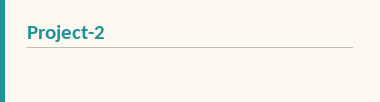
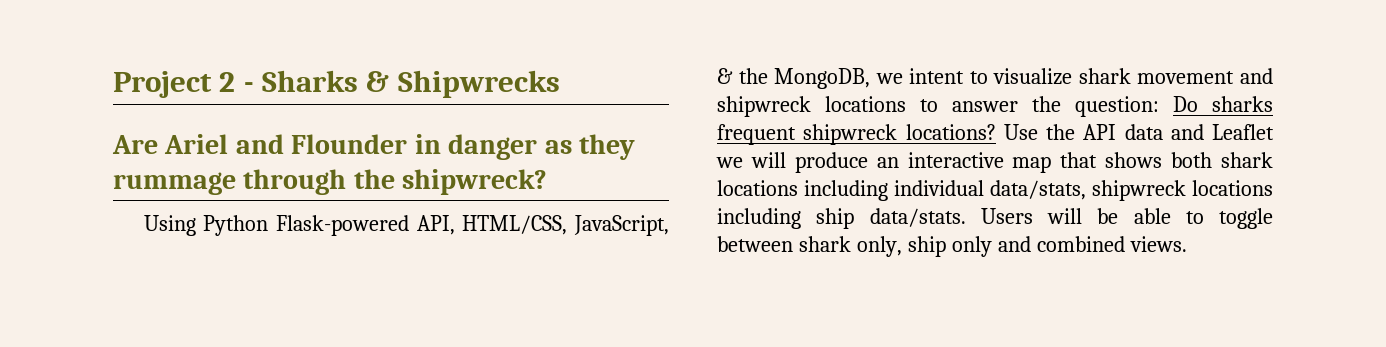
[27,25,105,42] Project-2 -> [113,70,560,98] [112,134,635,160] [113,169,548,195] [143,215,669,236] [717,68,1273,89] [717,96,1273,117] [717,124,1274,145] [716,152,1273,173] [717,180,1273,201] [717,208,1273,229] [717,236,1187,257] Project 2 - Sharks & Shipwrecks // Are Ariel and Flounder in danger as they rummage through the shipwreck? // Using Python Flask-powered API, HTML/CSS, JavaScript, & the MongoDB, we intent to visualize shark movement and shipwreck locations to answer the question: Do sharks frequent shipwreck locations? Use the API data and Leaflet we will produce an interactive map that shows both shark locations including individual data/stats, shipwreck locations including ship data/stats. Users will be able to toggle between shark only, ship only and combined views.

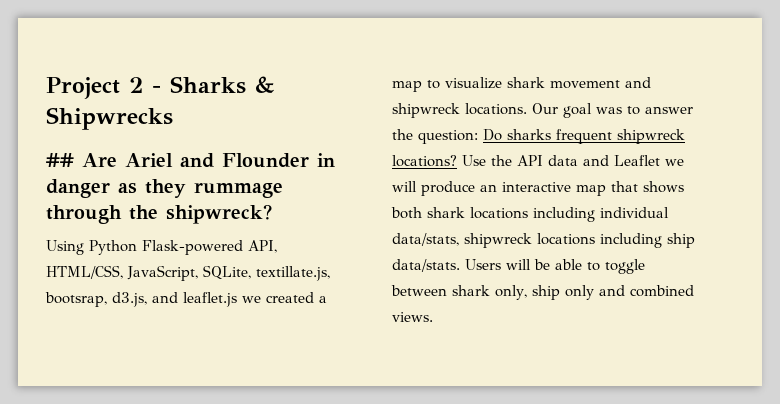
(560, 84) none -> [46,153,74,167] ##
[717,68,965,89] & the MongoDB, we intent -> [203,265,330,281] [45,292,327,307] [392,81,422,92] SQLite, textillate.js, bootsrap, d3.js, and leaflet.js we created a map
[825,96,906,112] locations -> [465,103,622,118] locations. Our goal was

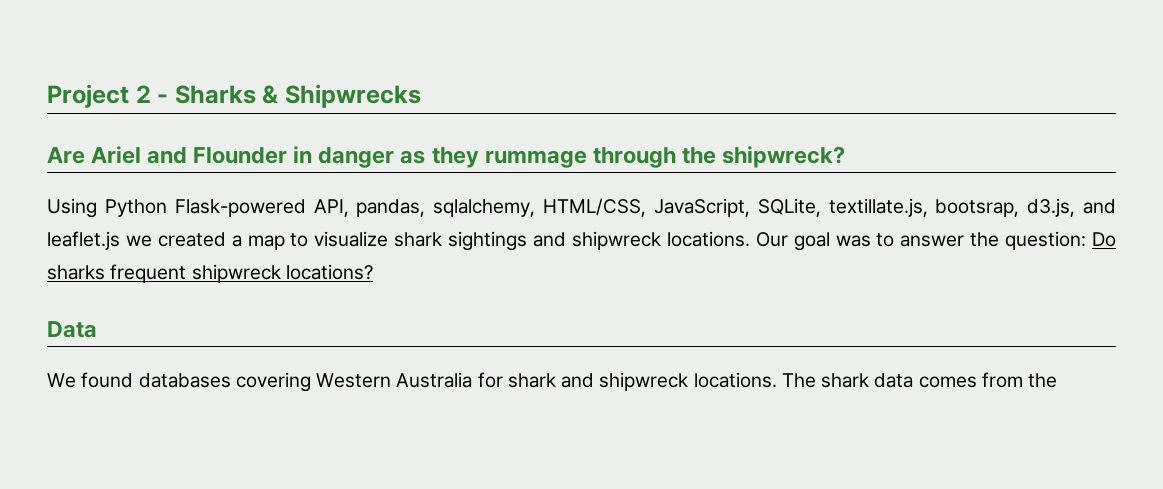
[46,153,74,167] ## -> (422, 96) none
(277, 246) none -> [356,199,536,217] pandas, sqlalchemy,
[550,80,620,89] movement -> [448,231,528,251] sightings
[462,155,684,166] [392,181,684,196] [391,207,669,222] [392,233,695,248] [392,259,645,274] [391,285,694,300] [392,312,433,322] Use the API data and Leaflet we will produce an interactive map that shows both shark locations including individual data/stats, shipwreck locations including ship data/stats. Users will be able to toggle between shark only, ship only and combined views. -> [47,321,97,338] [47,372,1058,392] // Data // We found databases covering Western Australia for shark and shipwreck locations. The shark data comes from the

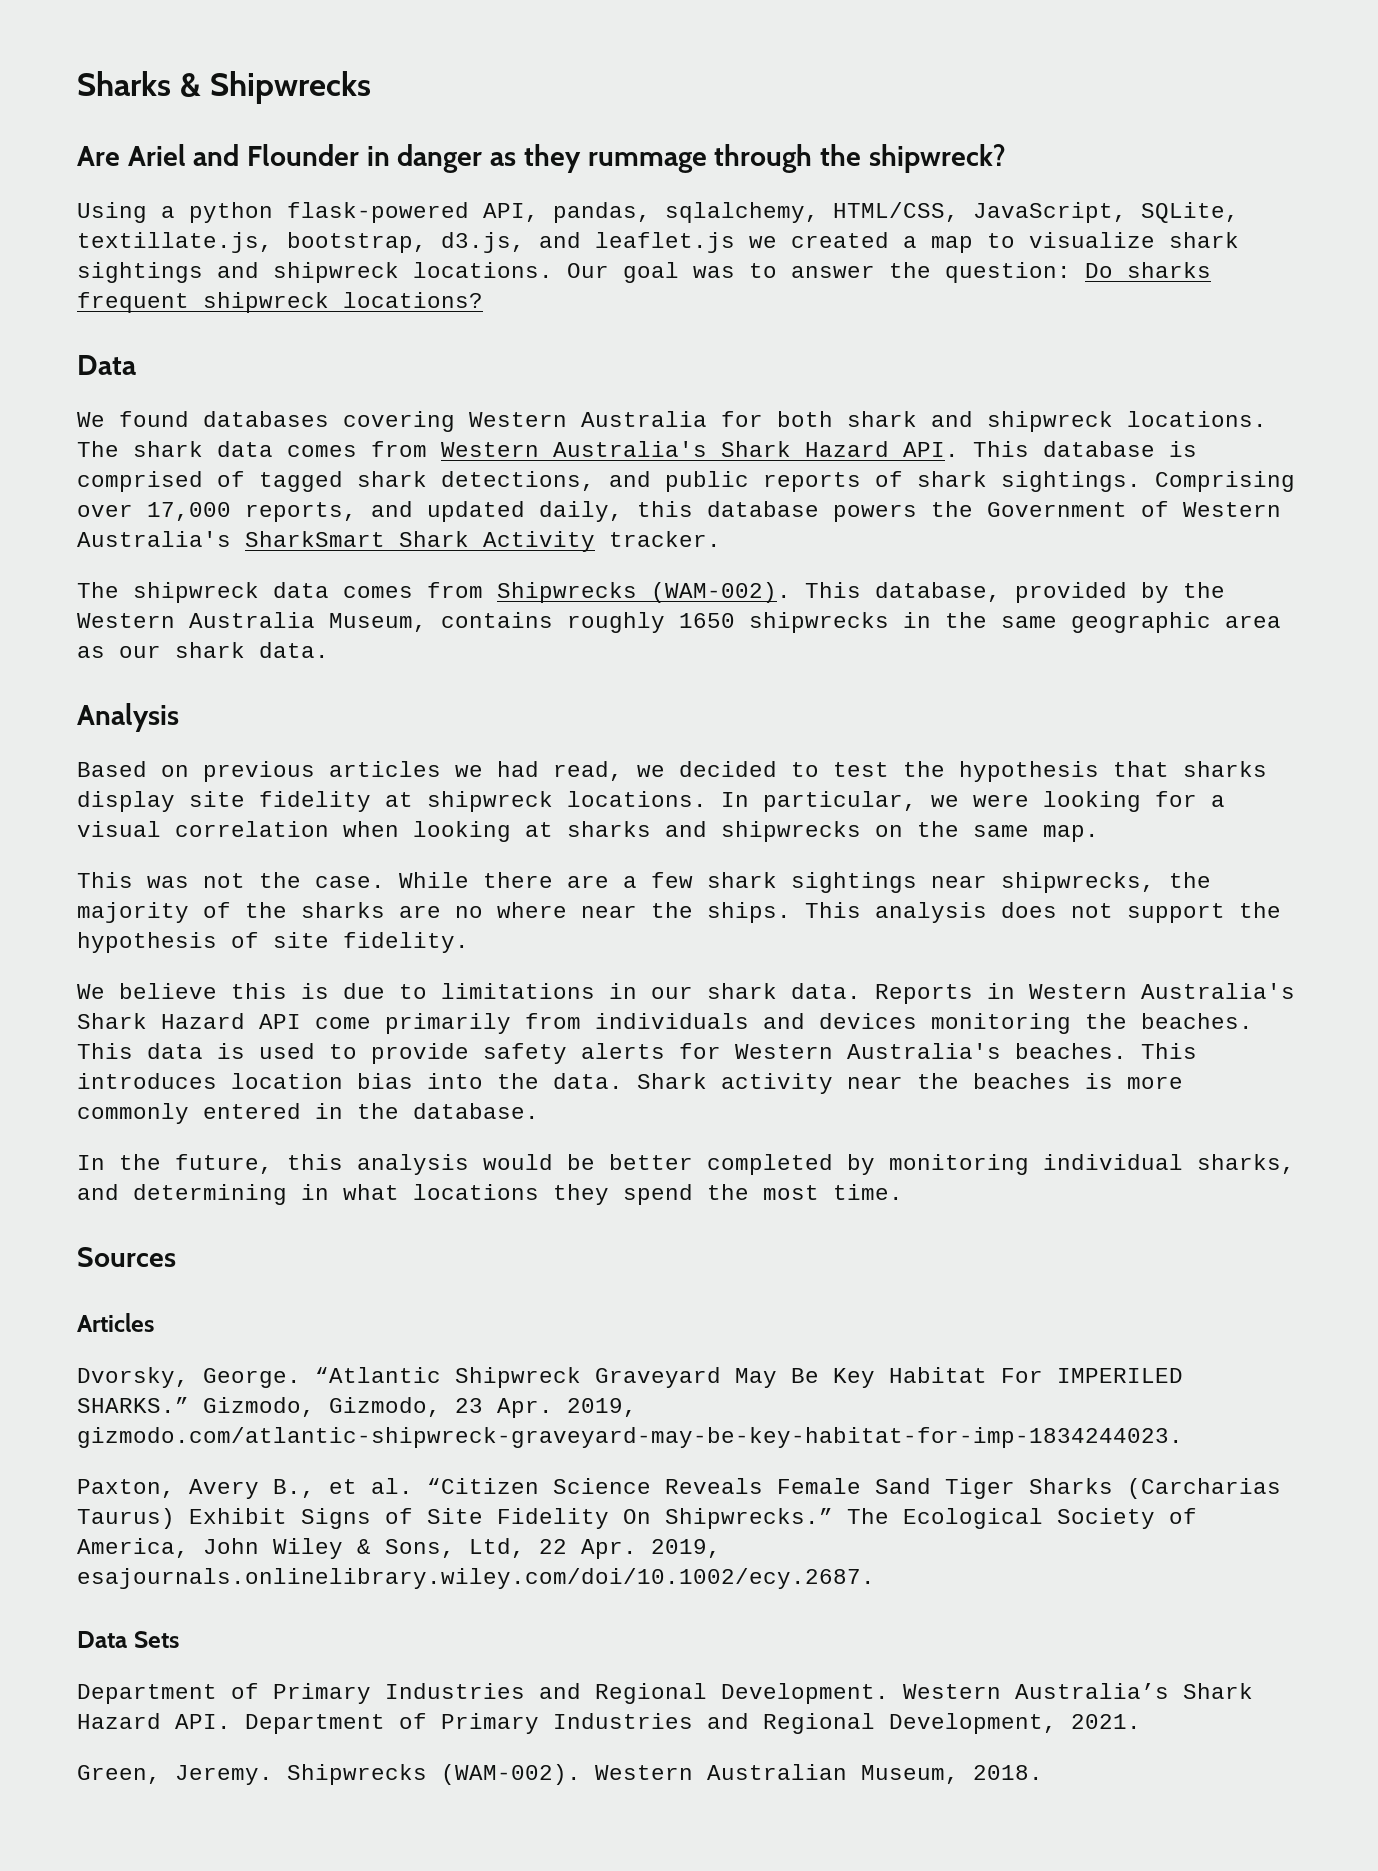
[47,84,169,108] Project 2 - -> (77, 83) none
[104,199,306,217] Python Flask-powered -> [161,202,469,223] a python flask-powered
[935,199,1020,217] bootsrap, -> [287,232,427,253] bootstrap,
(503, 380) none -> [777,411,833,427] both
[1028,373,1058,388] the -> [441,441,1197,457] [77,471,1295,492] [77,501,1281,522] [77,531,721,552] [77,582,1225,603] [77,612,1281,633] [77,642,329,658] [77,703,179,732] [77,761,1267,782] [77,791,1225,812] [77,821,1099,842] [77,872,1211,893] [77,902,1281,923] [77,932,469,953] [77,983,1295,1004] [77,1013,1253,1034] [77,1043,1197,1064] [77,1073,1183,1094] [77,1103,539,1124] [77,1154,1295,1175] [77,1184,903,1205] [77,1247,176,1267] [77,1313,154,1332] [77,1367,1183,1388] [77,1397,637,1418] [77,1427,1183,1448] [77,1478,1281,1499] [77,1508,1197,1529] [77,1538,721,1559] [77,1568,875,1589] [77,1631,179,1648] [77,1683,1253,1704] [77,1713,1141,1734] [77,1764,1043,1785] Western Australia's Shark Hazard API. This database is comprised of tagged shark detections, and public reports of shark sightings. Comprising over 17,000 reports, and updated daily, this database powers the Government of Western Australia's SharkSmart Shark Activity tracker. // The shipwreck data comes from Shipwrecks (WAM-002). This database, provided by the Western Australia Museum, contains roughly 1650 shipwrecks in the same geographic area as our shark data. // Analysis // Based on previous articles we had read, we decided to test the hypothesis that sharks display site fidelity at shipwreck locations. In particular, we were looking for a visual correlation when looking at sharks and shipwrecks on the same map. // This was not the case. While there are a few shark sightings near shipwrecks, the majority of the sharks are no where near the ships. This analysis does not support the hypothesis of site fidelity. // We believe this is due to limitations in our shark data. Reports in Western Australia's Shark Hazard API come primarily from individuals and devices monitoring the beaches. This data is used to provide safety alerts for Western Australia's beaches. This introduces location bias into the data. Shark activity near the beaches is more commonly entered in the database. // In the future, this analysis would be better completed by monitoring individual sharks, and determining in what locations they spend the most time. // Sources // Articles // Dvorsky, George. “Atlantic Shipwreck Graveyard May Be Key Habitat For IMPERILED SHARKS.” Gizmodo, Gizmodo, 23 Apr. 2019, gizmodo.com/atlantic-shipwreck-graveyard-may-be-key-habitat-for-imp-1834244023. // Paxton, Avery B., et al. “Citizen Science Reveals Female Sand Tiger Sharks (Carcharias Taurus) Exhibit Signs of Site Fidelity On Shipwrecks.” The Ecological Society of America, John Wiley & Sons, Ltd, 22 Apr. 2019, esajournals.onlinelibrary.wiley.com/doi/10.1002/ecy.2687. // Data Sets // Department of Primary Industries and Regional Development. Western Australia’s Shark Hazard API. Department of Primary Industries and Regional Development, 2021. // Green, Jeremy. Shipwrecks (WAM-002). Western Australian Museum, 2018.

